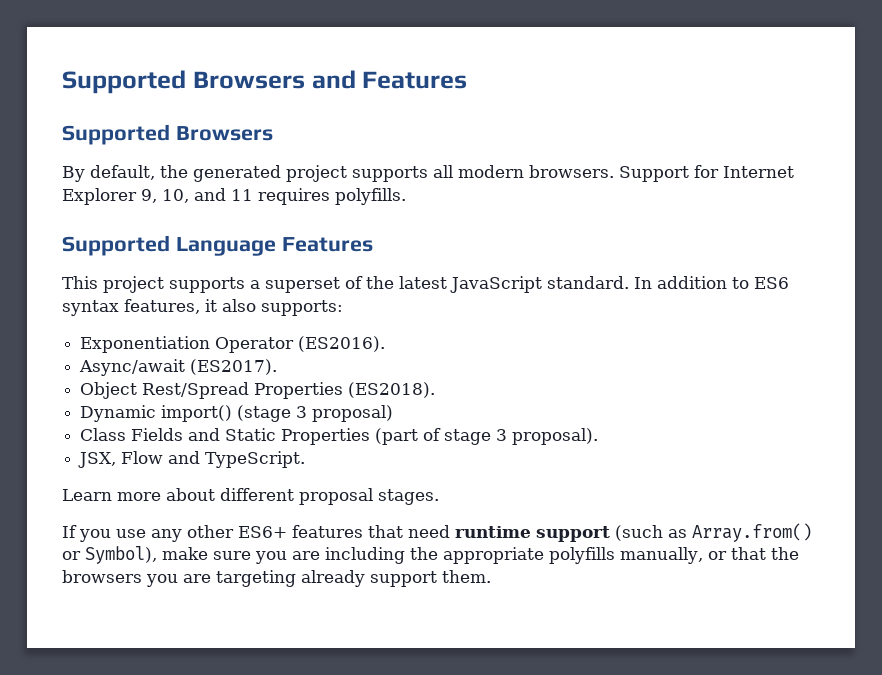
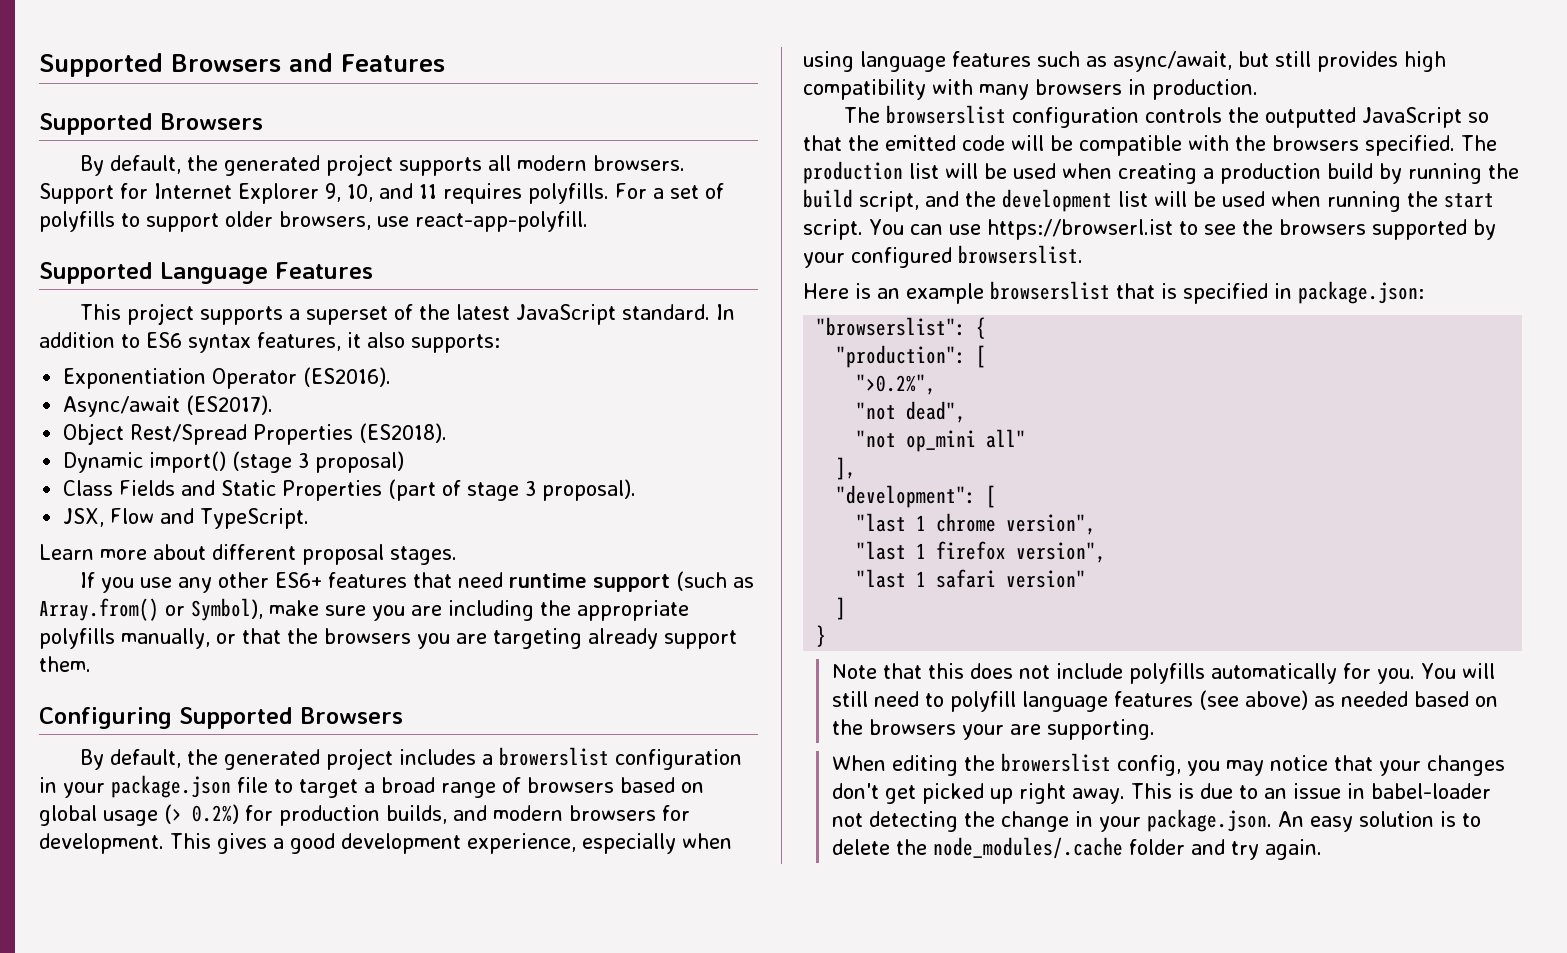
(406, 196) none -> [615,183,724,199] [39,211,588,232] For a set of polyfills to support older browsers, use react-app-polyfill.
(491, 576) none -> [39,707,403,729] [80,747,743,770] [39,775,704,798] [39,804,690,826] [39,833,732,854] [803,51,1446,72] [803,79,1258,100] [844,105,1490,128] [803,135,1497,156] [803,161,1519,184] [803,189,1494,212] [803,219,1496,240] [803,245,1083,268] [803,281,1424,304] [816,317,987,339] [836,345,987,368] [856,374,937,395] [856,401,967,423] [856,429,1027,452] [836,457,857,480] [836,485,997,508] [856,513,1097,535] [856,541,1107,563] [856,569,1087,588] [836,597,847,620] [816,625,827,647] [831,663,1495,684] [831,690,1498,712] [831,719,1155,740] [831,753,1505,776] [831,783,1491,804] [831,809,1481,832] [831,837,1322,860] // Configuring Supported Browsers // By default, the generated project includes a browerslist configuration in your package.json file to target a broad range of browsers based on global usage (> 0.2%) for production builds, and modern browsers for development. This gives a good development experience, especially when using language features such as async/await, but still provides high compatibility with many browsers in production. // The browserslist configuration controls the outputted JavaScript so that the emitted code will be compatible with the browsers specified. The production list will be used when creating a production build by running the build script, and the development list will be used when running the start script. You can use https://browserl.ist to see the browsers supported by your configured browserslist. // Here is an example browserslist that is specified in package.json: // "browserslist": { // "production": [ // ">0.2%", // "not dead", // "not op_mini all" // ], // "development": [ // "last 1 chrome version", // "last 1 firefox version", // "last 1 safari version" // ] // } // Note that this does not include polyfills automatically for you. You will still need to polyfill language features (see above) as needed based on the browsers your are supporting. // When editing the browerslist config, you may notice that your changes don't get picked up right away. This is due to an issue in babel-loader not detecting the change in your package.json. An easy solution is to delete the node_modules/.cache folder and try again.

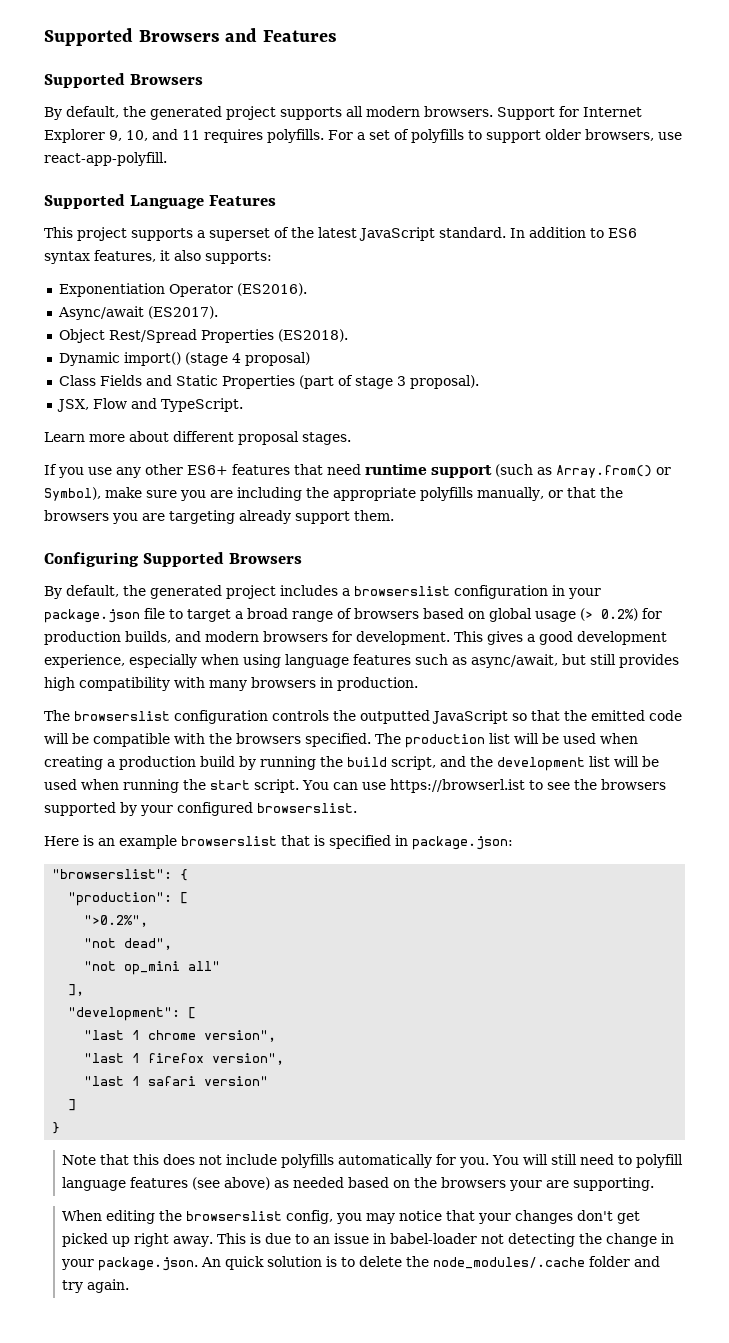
[298,453,310,468] 3 -> [231,353,241,363] 4
[499,747,610,766] browerslist -> [354,586,450,596] browserslist
[1000,753,1111,772] browerslist -> [186,1211,283,1221] browserslist
[1309,816,1353,832] easy -> [225,1256,265,1270] quick

